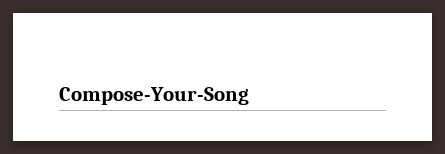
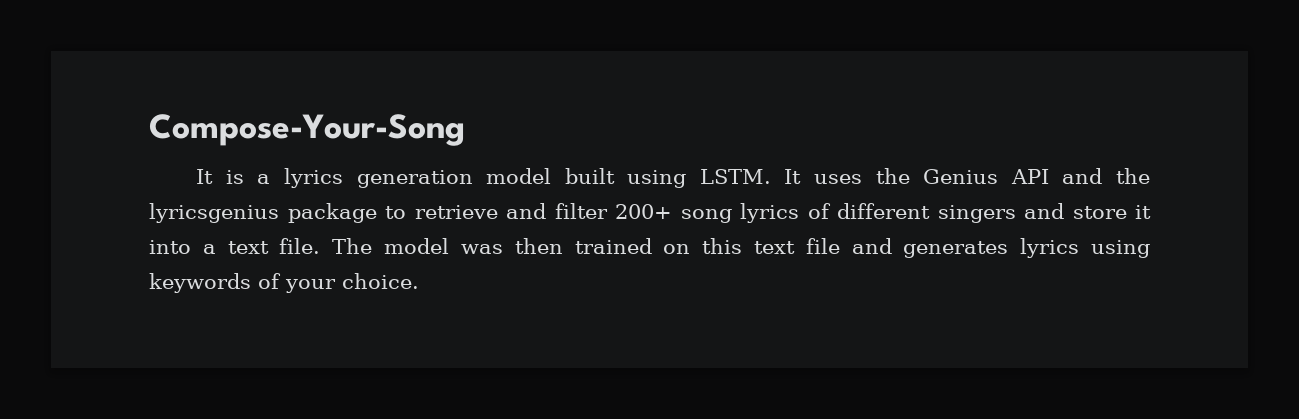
(249, 96) none -> [196,168,1150,188] [149,203,1151,223] [149,238,1150,258] [149,273,419,293] // It is a lyrics generation model built using LSTM. It uses the Genius API and the lyricsgenius package to retrieve and filter 200+ song lyrics of different singers and store it into a text file. The model was then trained on this text file and generates lyrics using keywords of your choice.

